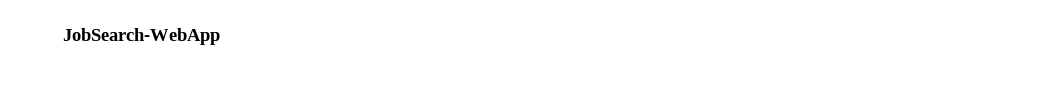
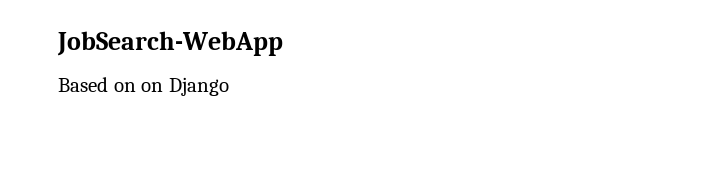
(220, 36) none -> [58,77,229,96] // Based on on Django

